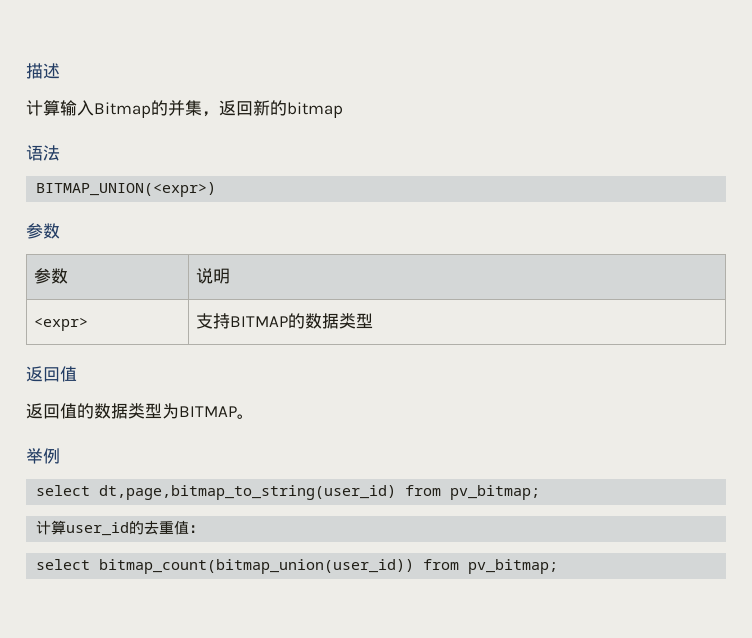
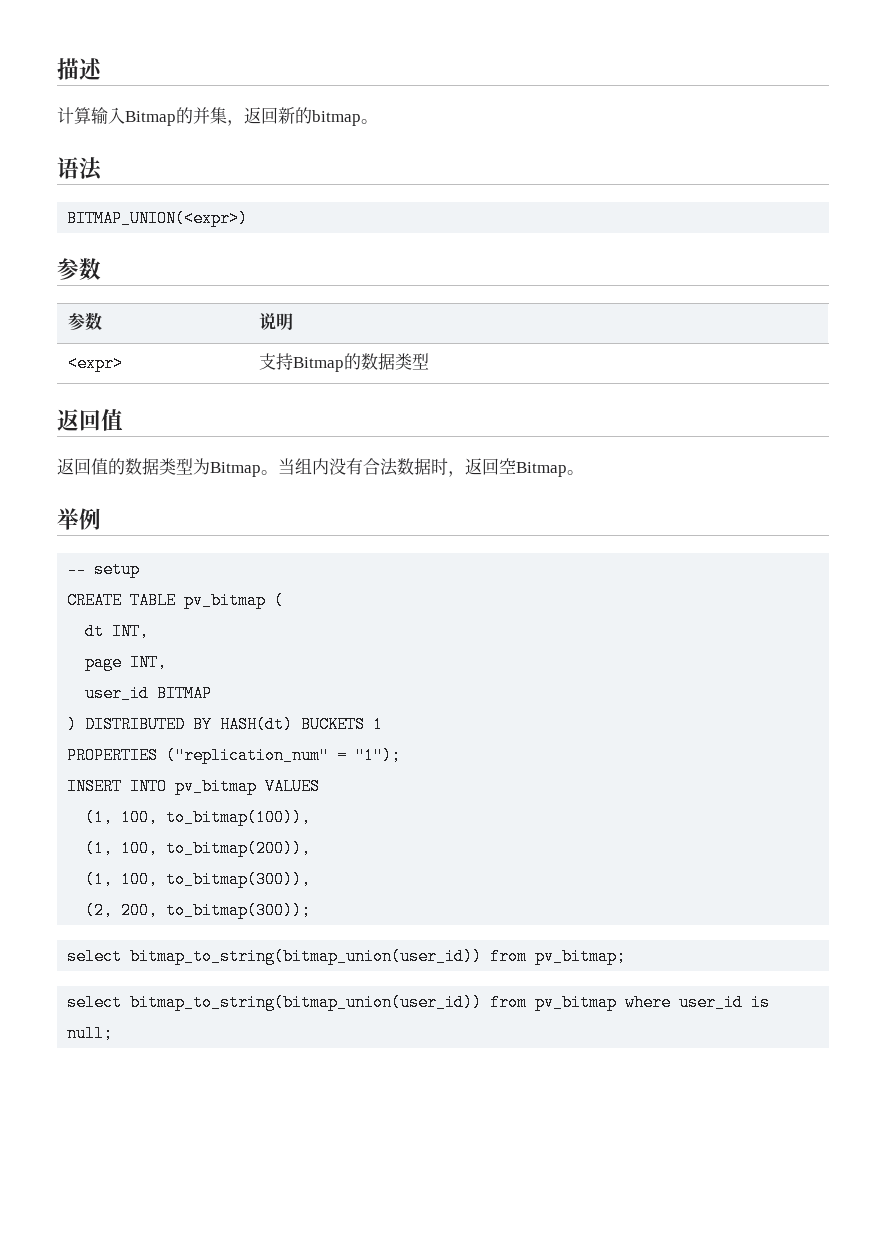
(343, 110) none -> [361,119,378,124] 。
[230,316,289,327] BITMAP -> [293,357,345,372] Bitmap
[179,406,254,419] [26,448,60,464] [36,485,397,500] BITMAP。 // 举例 // select dt,page,bitmap_to_string(user_id) -> [210,458,584,477] [57,508,101,530] [67,561,141,578] [67,592,285,609] [85,623,150,640] [85,654,168,671] [85,685,213,702] [67,716,384,733] [67,747,402,764] [67,778,321,795] [85,809,312,826] [85,840,312,857] [85,871,312,888] [85,902,312,919] [67,948,483,965] Bitmap。当组内没有合法数据时，返回空Bitmap。 // 举例 // -- setup // CREATE TABLE pv_bitmap ( // dt INT, // page INT, // user_id BITMAP // ) DISTRIBUTED BY HASH(dt) BUCKETS 1 // PROPERTIES ("replication_num" = "1"); // INSERT INTO pv_bitmap VALUES // (1, 100, to_bitmap(100)), // (1, 100, to_bitmap(200)), // (1, 100, to_bitmap(300)), // (2, 200, to_bitmap(300)); // select bitmap_to_string(bitmap_union(user_id))
[36,520,205,536] [36,559,559,574] 计算user_id的去重值： // select bitmap_count(bitmap_union(user_id)) from pv_bitmap; -> [67,994,771,1011] [67,1025,114,1042] select bitmap_to_string(bitmap_union(user_id)) from pv_bitmap where user_id is null;

